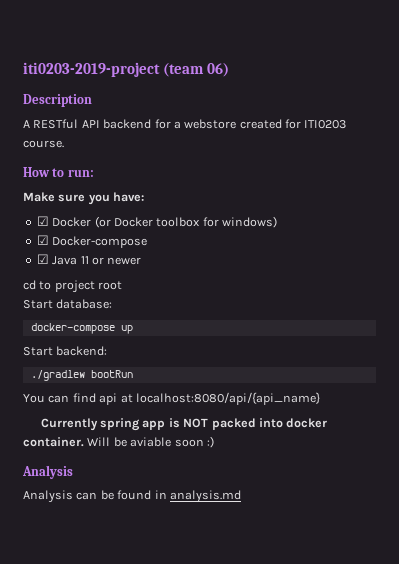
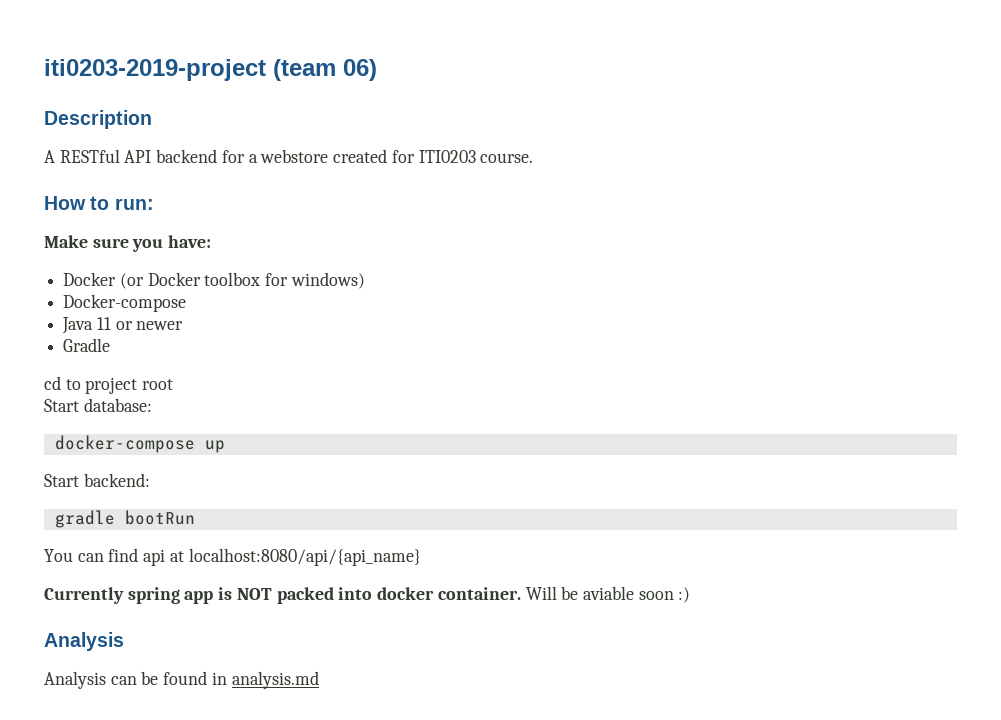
[36,216,49,226] ☑ -> (212, 241) none
[36,235,49,245] ☑ -> (365, 280) none
[36,254,49,264] ☑ -> (187, 303) none
(142, 261) none -> [63,338,111,352] // Gradle
[30,370,85,381] ./gradlew -> [54,510,115,528] gradle

